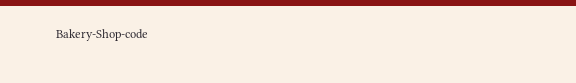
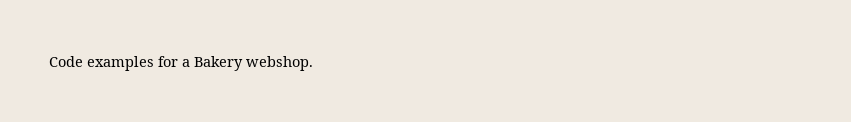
[56,29,148,41] Bakery-Shop-code -> [49,56,313,71] Code examples for a Bakery webshop.

